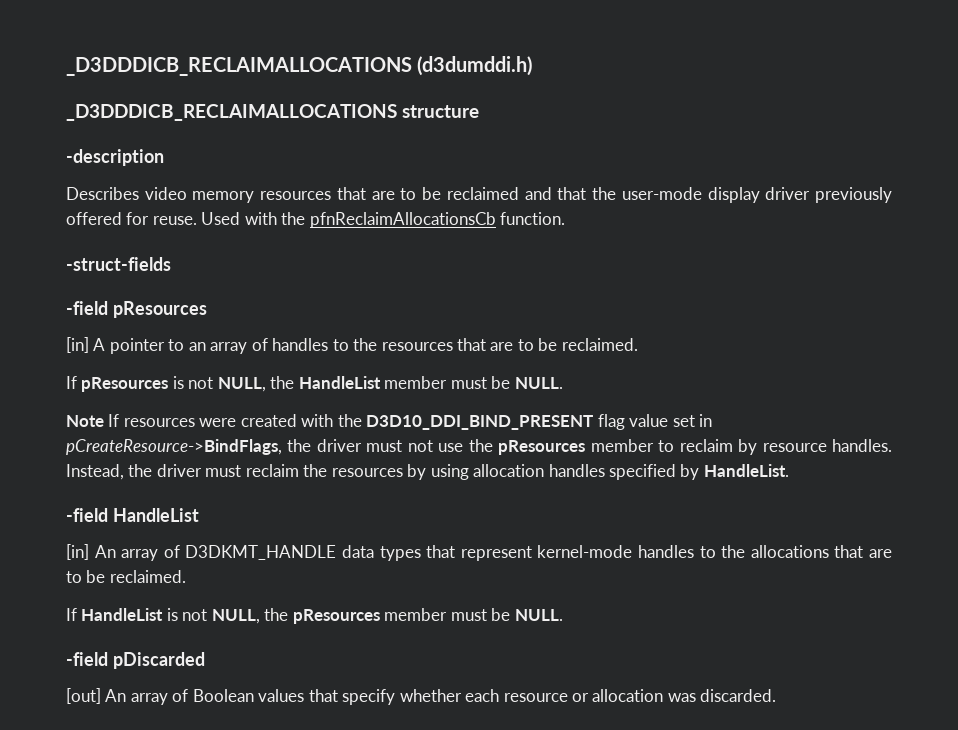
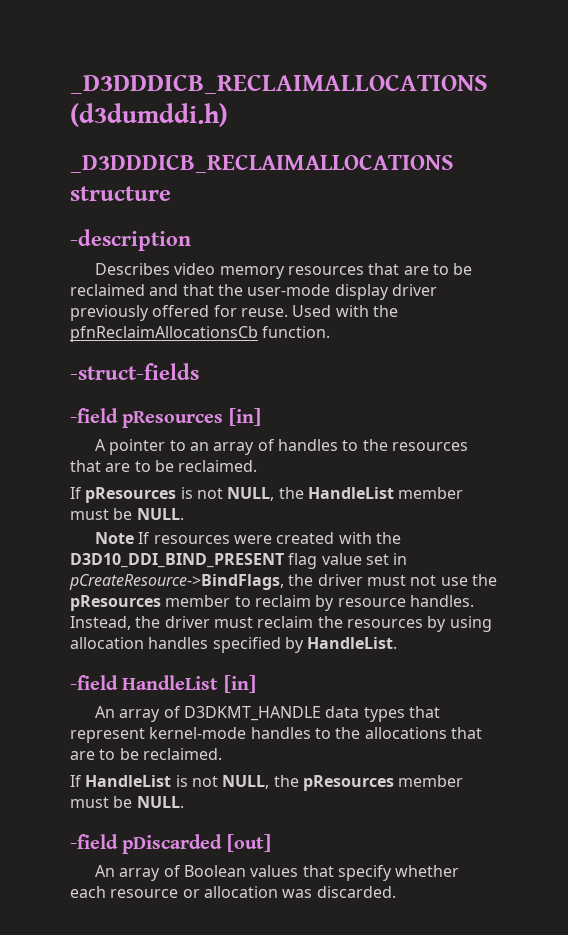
[66,337,89,353] // [in] -> [228,408,261,426] [in] //
[66,544,89,560] // [in] -> [223,675,256,693] [in] //
[66,688,101,704] // [out] -> [226,834,271,852] [out] //

